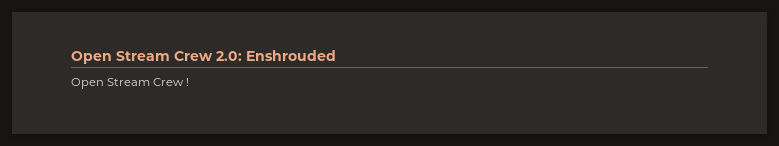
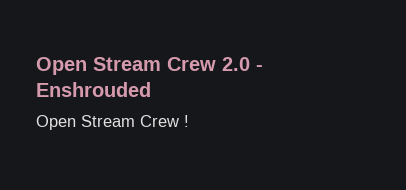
[71,51,242,64] Open Stream Crew 2.0: -> [36,57,263,75] Open Stream Crew 2.0 -

